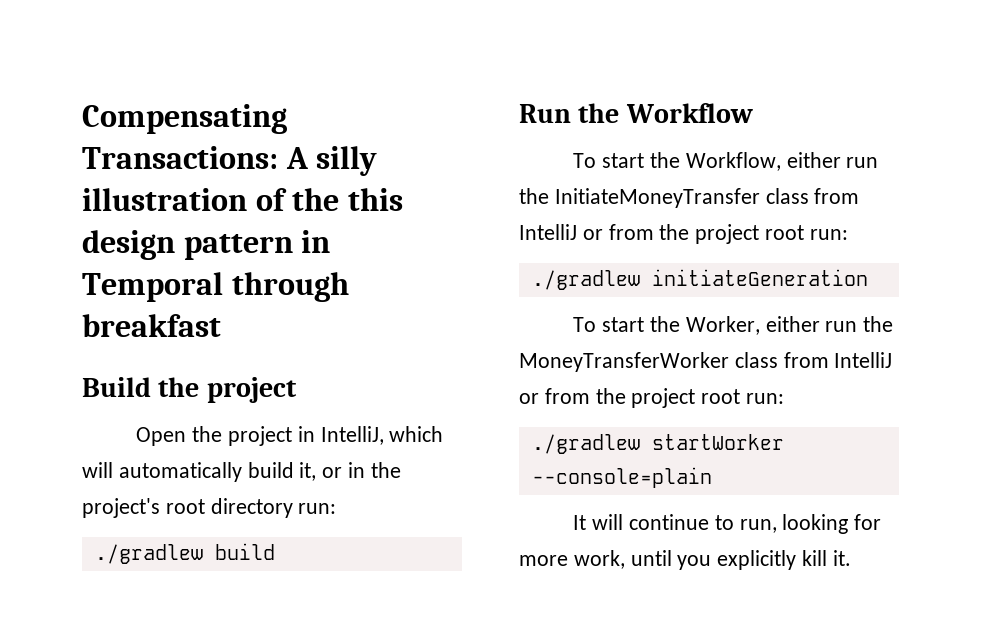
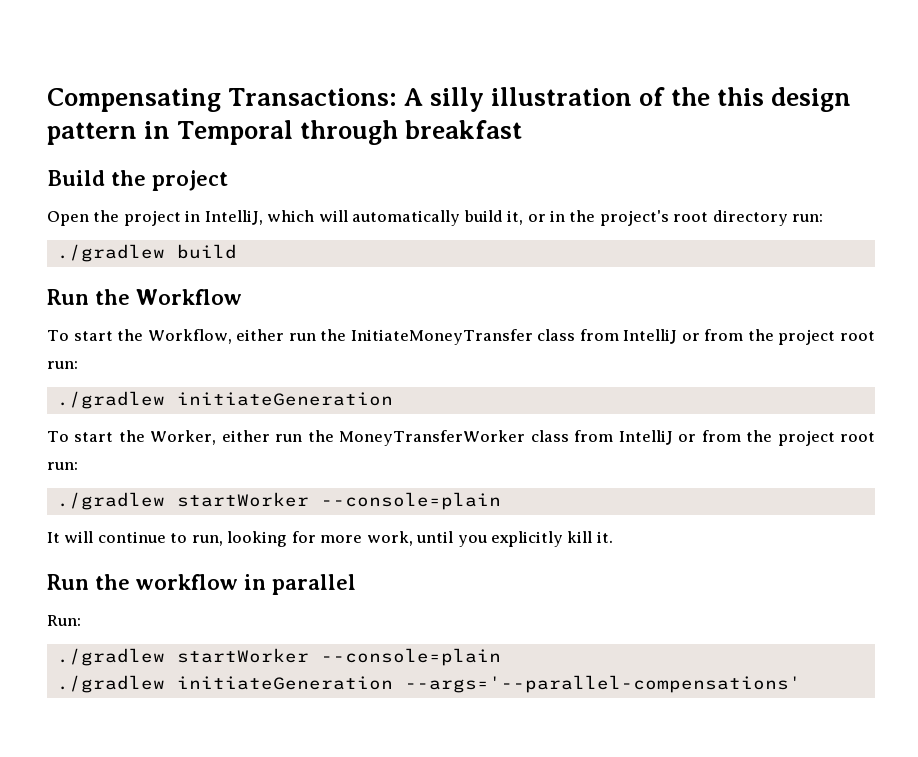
(851, 558) none -> [47,574,356,595] [47,615,81,626] [56,648,501,666] [56,675,801,693] // Run the workflow in parallel // Run: // ./gradlew startWorker --console=plain // ./gradlew initiateGeneration --args='--parallel-compensations'

